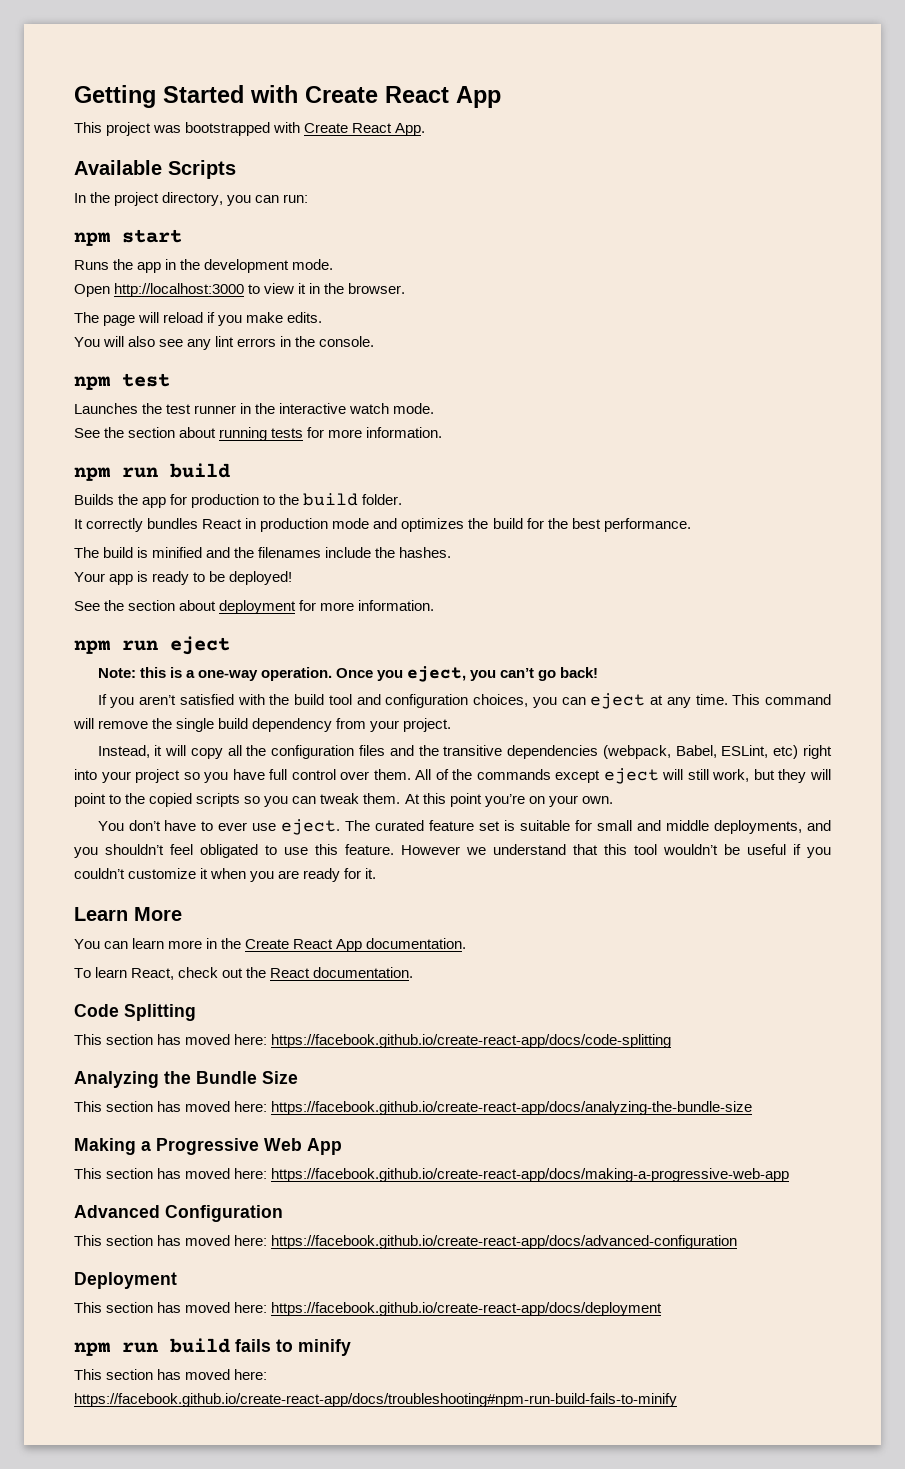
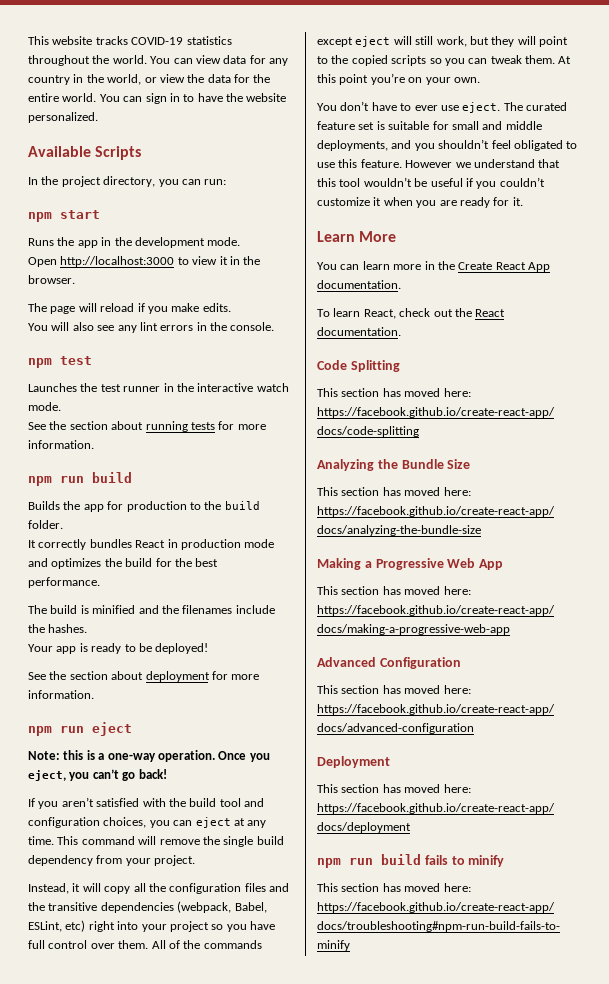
[74,85,501,108] [74,122,426,136] Getting Started with Create React App // This project was bootstrapped with Create React App. -> [28,36,232,45] [28,55,288,66] [28,74,271,85] [28,93,287,104] [28,112,98,123] This website tracks COVID-19 statistics throughout the world. You can view data for any country in the world, or view the data for the entire world. You can sign in to have the website personalized.

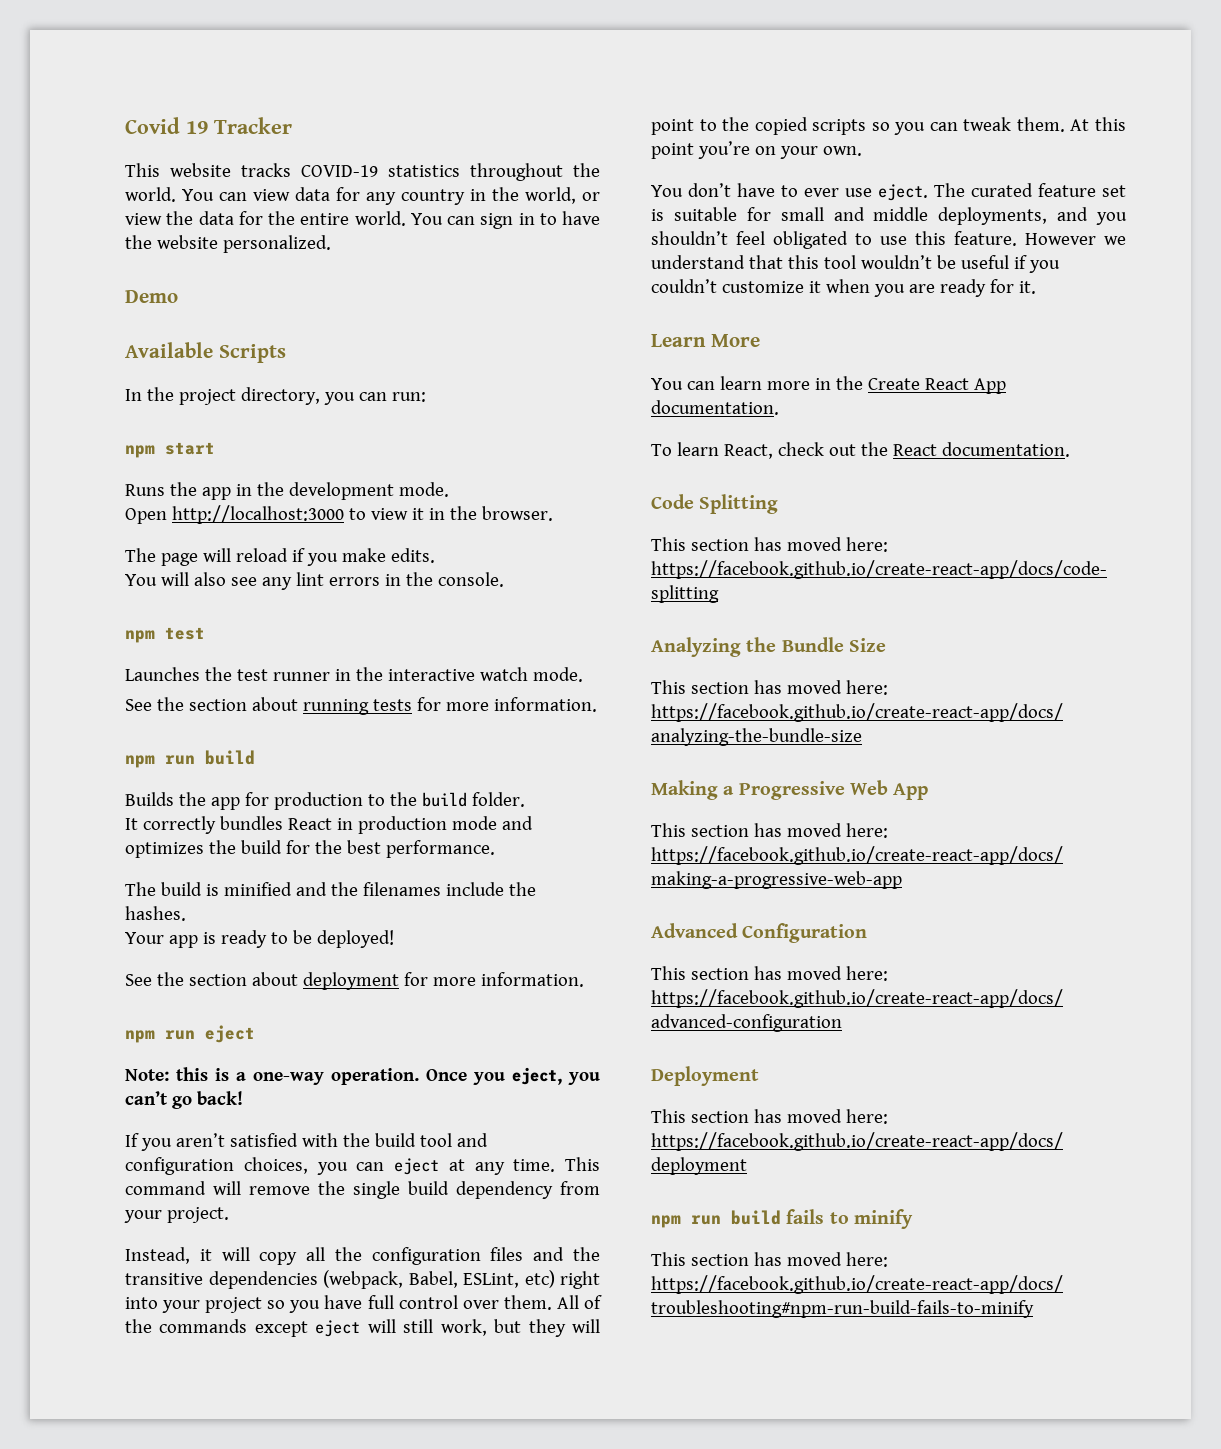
(28, 40) none -> [125,117,292,134] Covid 19 Tracker //
(98, 117) none -> [125,290,178,303] // Demo

